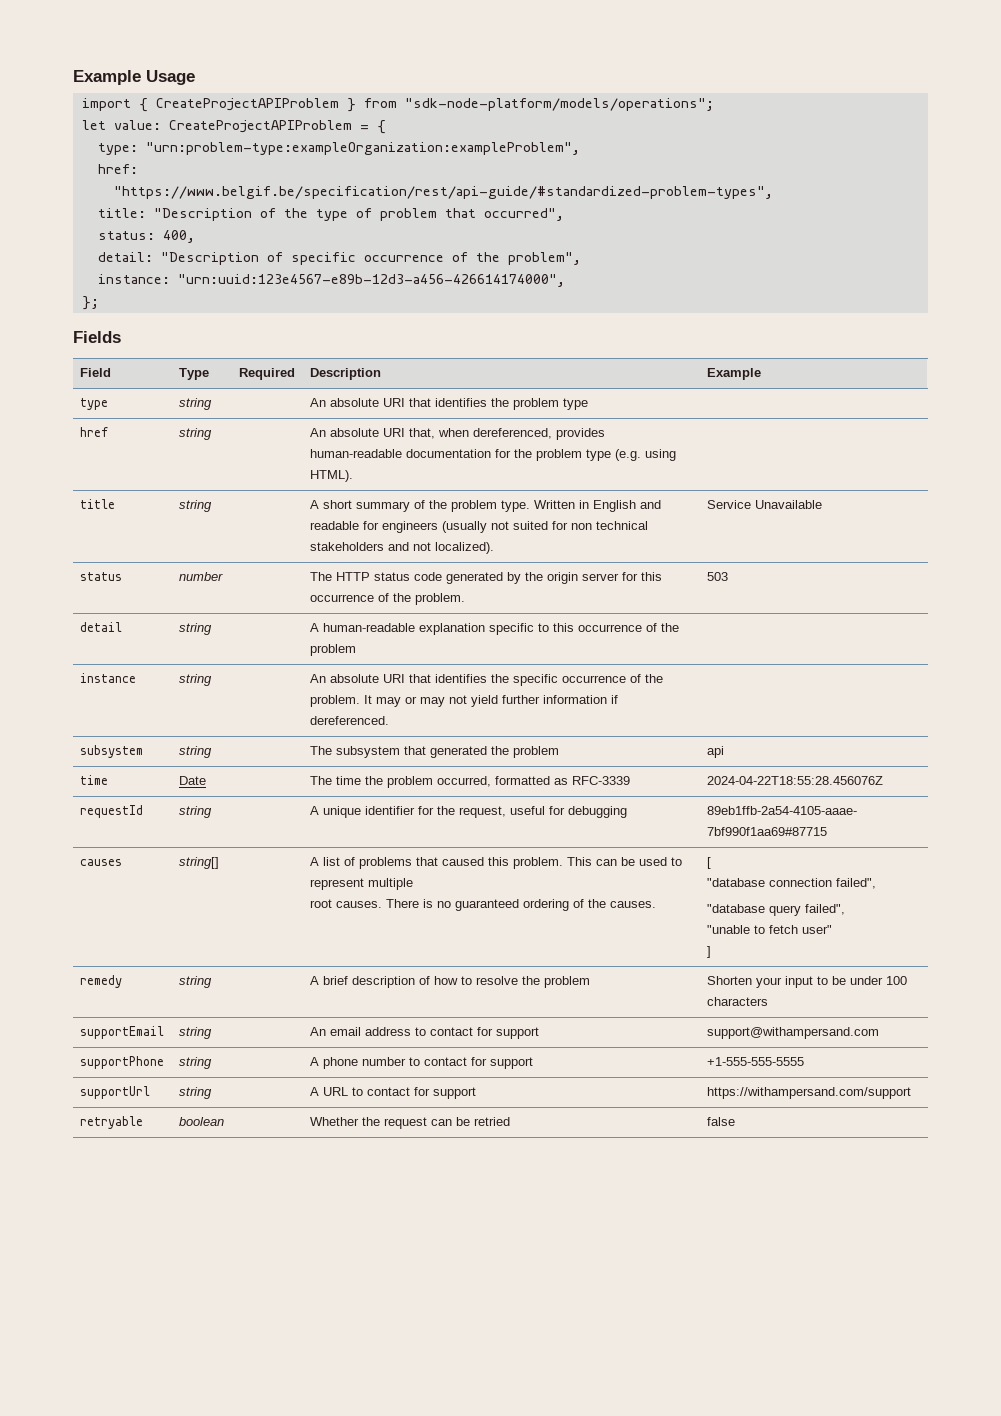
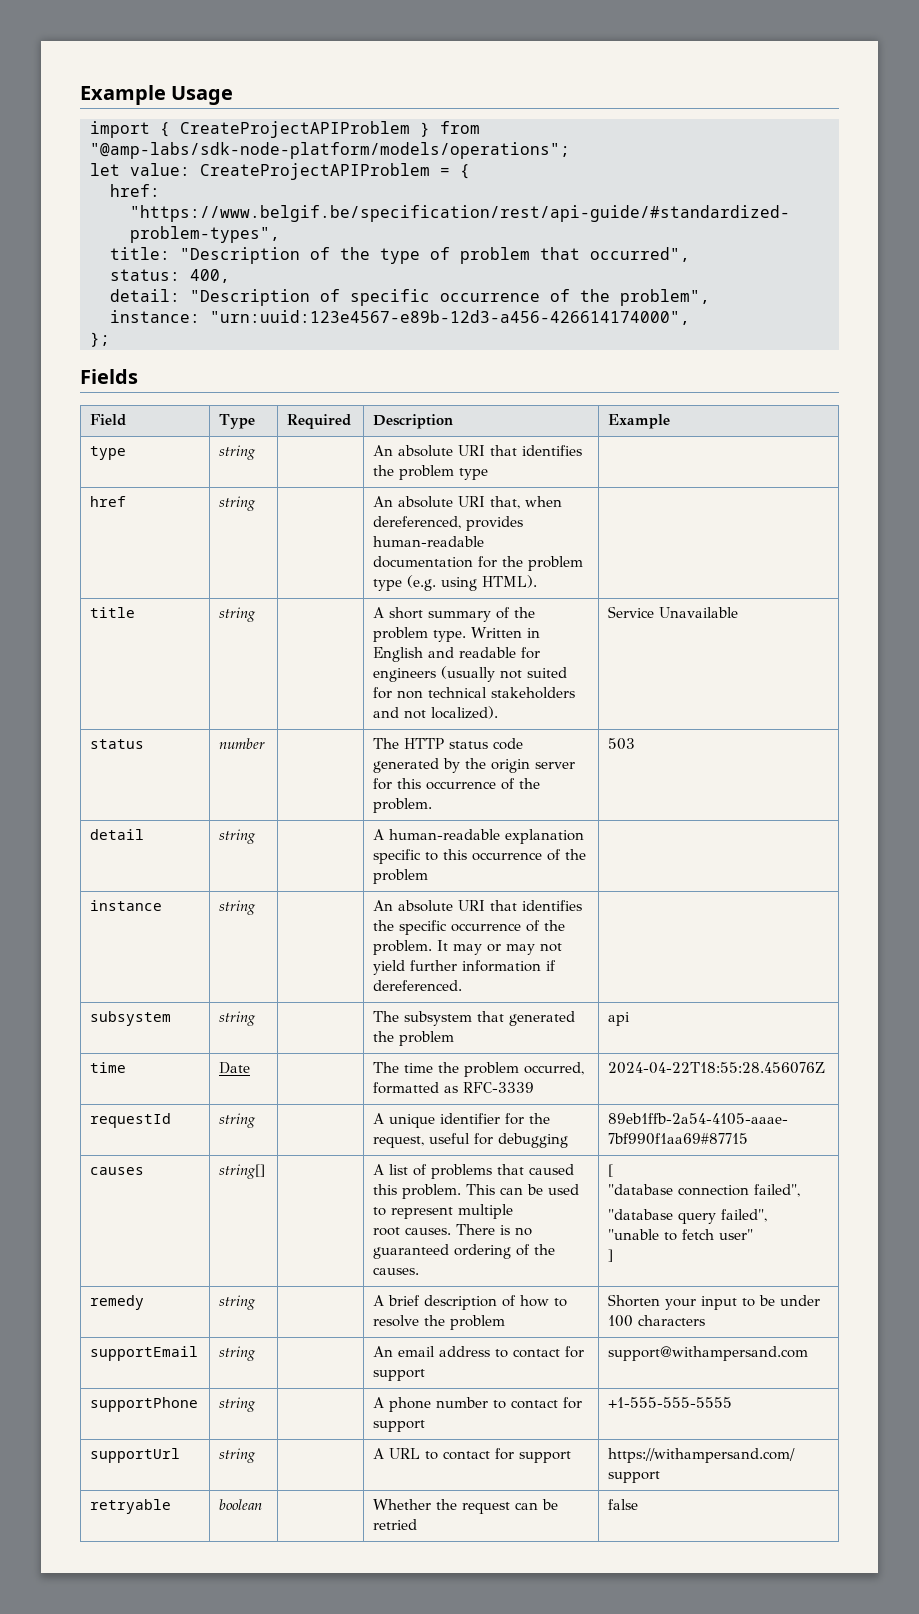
[404,98,714,111] "sdk-node-platform/models/operations"; -> [89,142,570,159] "@amp-labs/sdk-node-platform/models/operations";
[97,142,580,155] // type: "urn:problem-type:exampleOrganization:exampleProblem", -> (470, 171) none

